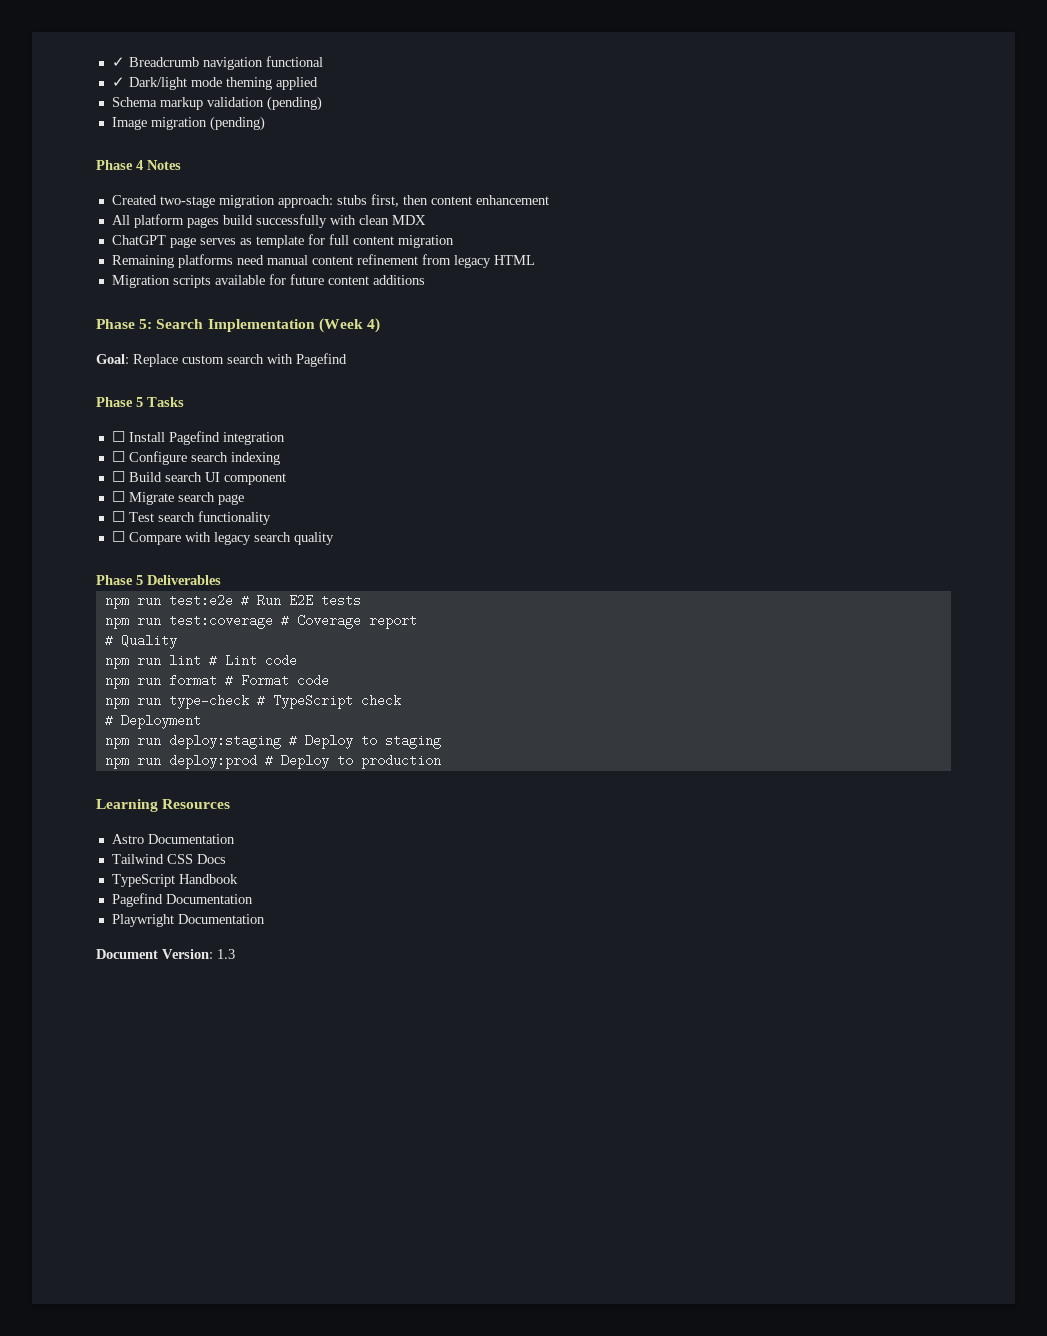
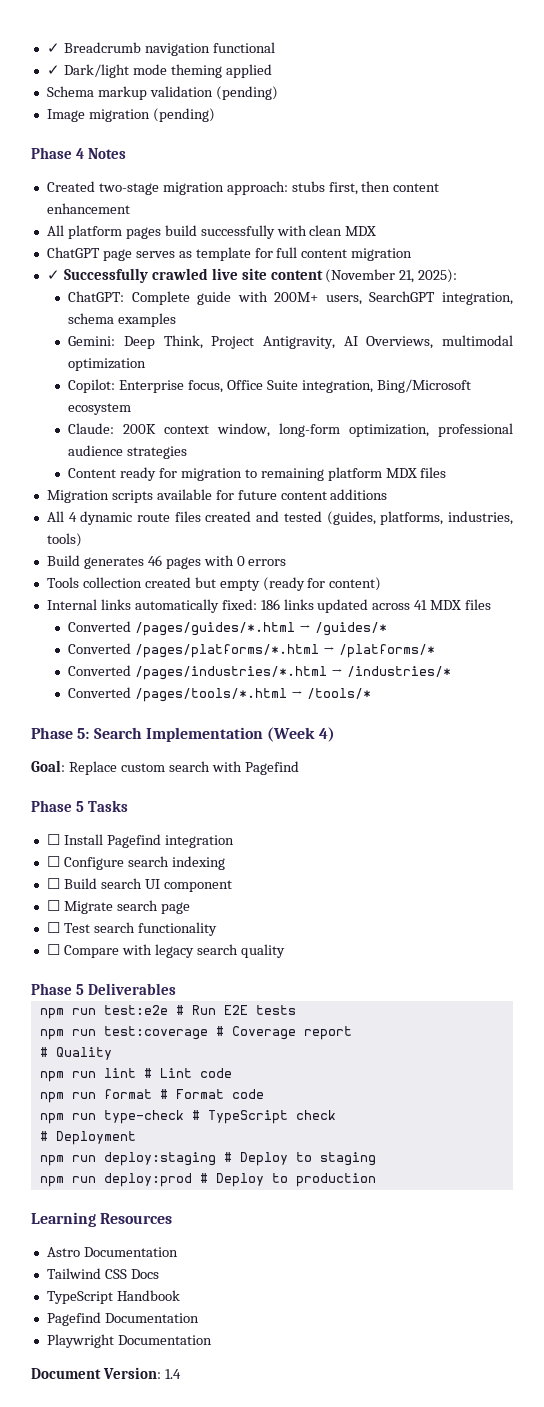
[111,254,535,268] Remaining platforms need manual content refinement from legacy HTML -> [46,268,458,283] [68,291,513,305] [68,313,177,327] [68,335,513,349] [68,358,147,371] [68,379,471,393] [68,403,132,415] [68,423,513,437] [68,445,188,459] [68,467,447,481] ✓ Successfully crawled live site content (November 21, 2025): // ChatGPT: Complete guide with 200M+ users, SearchGPT integration, schema examples // Gemini: Deep Think, Project Antigravity, AI Overviews, multimodal optimization // Copilot: Enterprise focus, Office Suite integration, Bing/Microsoft ecosystem // Claude: 200K context window, long-form optimization, professional audience strategies // Content ready for migration to remaining platform MDX files
(425, 280) none -> [46,511,513,525] [46,533,82,547] [46,555,287,569] [46,577,382,591] [46,599,492,613] [68,621,387,636] [68,643,435,658] [68,665,451,680] [68,687,371,702] // All 4 dynamic route files created and tested (guides, platforms, industries, tools) // Build generates 46 pages with 0 errors // Tools collection created but empty (ready for content) // Internal links automatically fixed: 186 links updated across 41 MDX files // Converted /pages/guides/*.html → /guides/* // Converted /pages/platforms/*.html → /platforms/* // Converted /pages/industries/*.html → /industries/* // Converted /pages/tools/*.html → /tools/*
[217,949,235,959] 1.3 -> [164,1369,181,1379] 1.4

